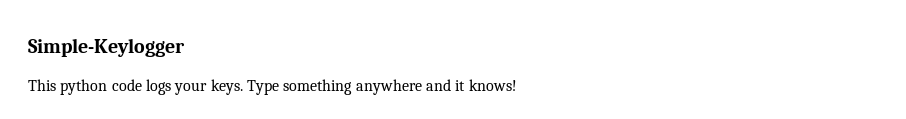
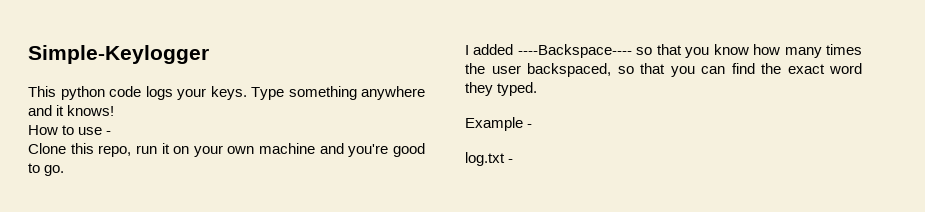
(517, 85) none -> [28,125,112,135] [28,143,425,157] [28,163,65,176] [465,44,863,58] [465,63,862,77] [465,82,538,96] [465,117,533,131] [465,152,514,166] // How to use - // Clone this repo, run it on your own machine and you're good to go. // I added ----Backspace---- so that you know how many times the user backspaced, so that you can find the exact word they typed. // Example - // log.txt -

